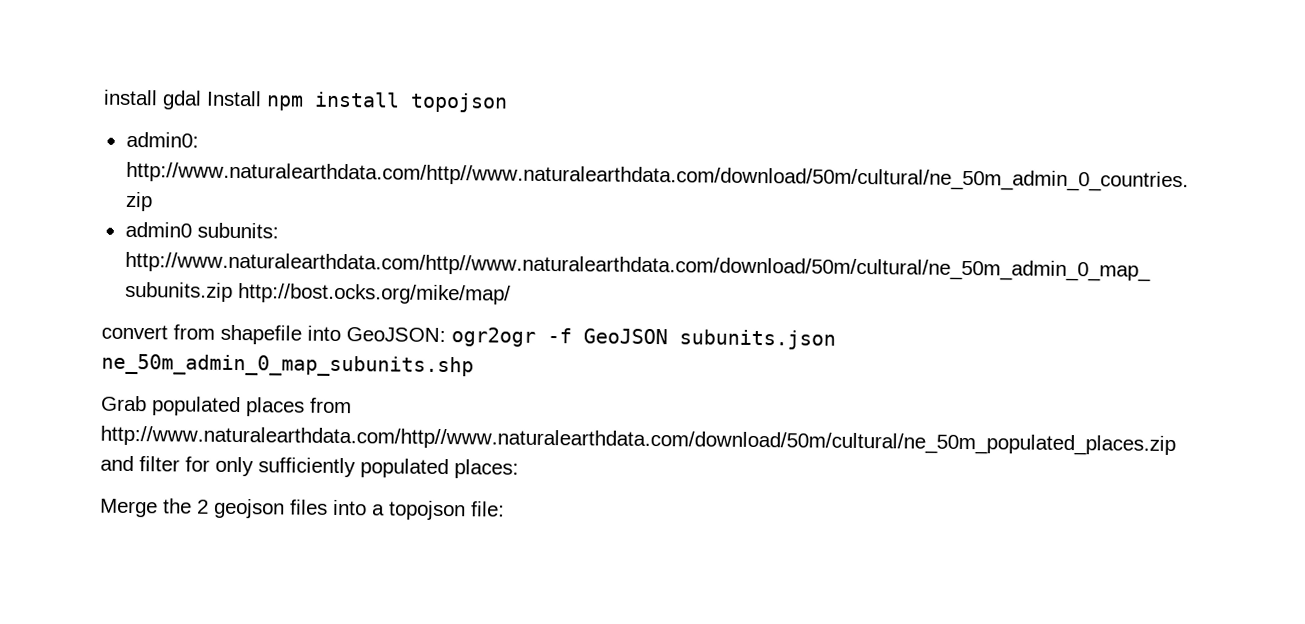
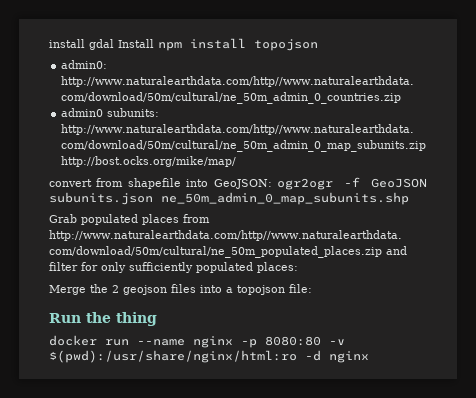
(505, 509) none -> [49,312,157,326] [49,335,345,348] [49,350,369,363] // Run the thing // docker run --name nginx -p 8080:80 -v $(pwd):/usr/share/nginx/html:ro -d nginx

